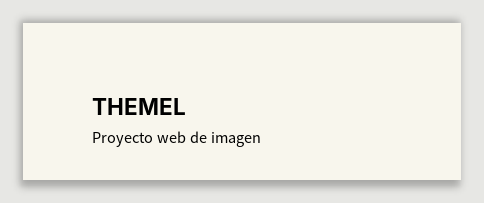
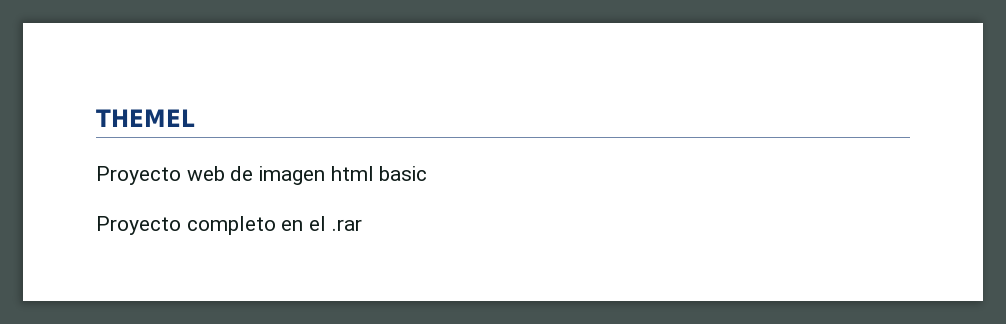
(261, 139) none -> [330,166,428,181] [96,216,362,235] html basic // Proyecto completo en el .rar

